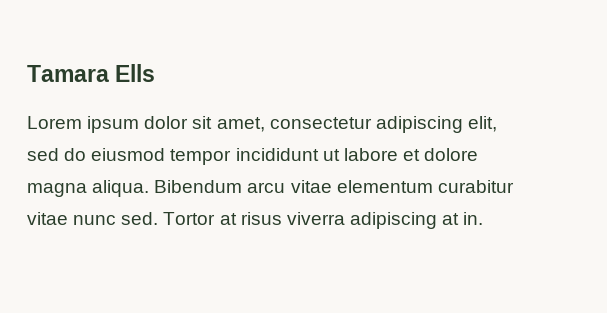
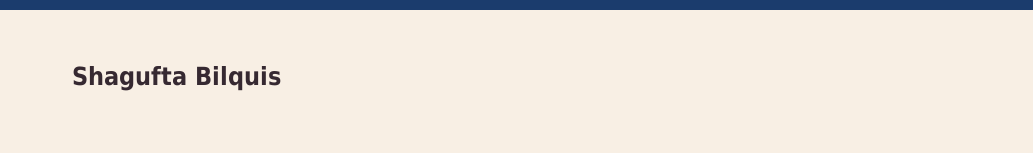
[27,64,156,82] [27,116,497,133] [27,148,479,165] [27,180,514,197] [27,212,484,229] Tamara Ells // Lorem ipsum dolor sit amet, consectetur adipiscing elit, sed do eiusmod tempor incididunt ut labore et dolore magna aliqua. Bibendum arcu vitae elementum curabitur vitae nunc sed. Tortor at risus viverra adipiscing at in. -> [72,66,281,91] Shagufta Bilquis

